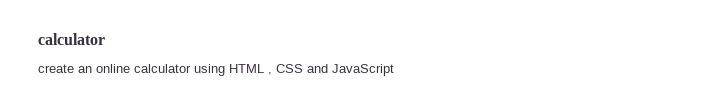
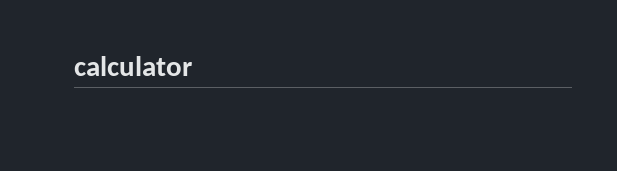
[38,33,105,45] [38,64,394,76] calculator // create an online calculator using HTML , CSS and JavaScript -> [74,56,192,76] calculator

